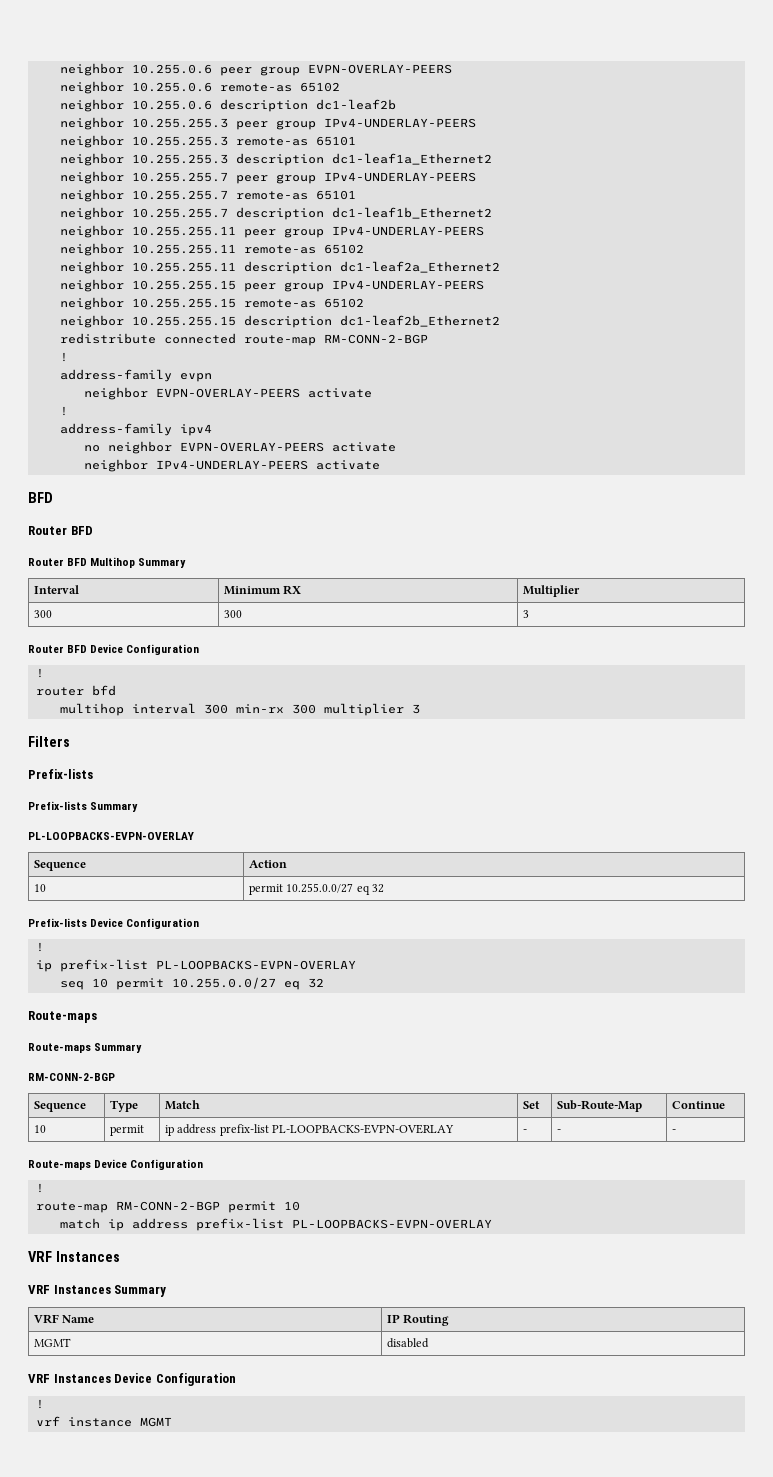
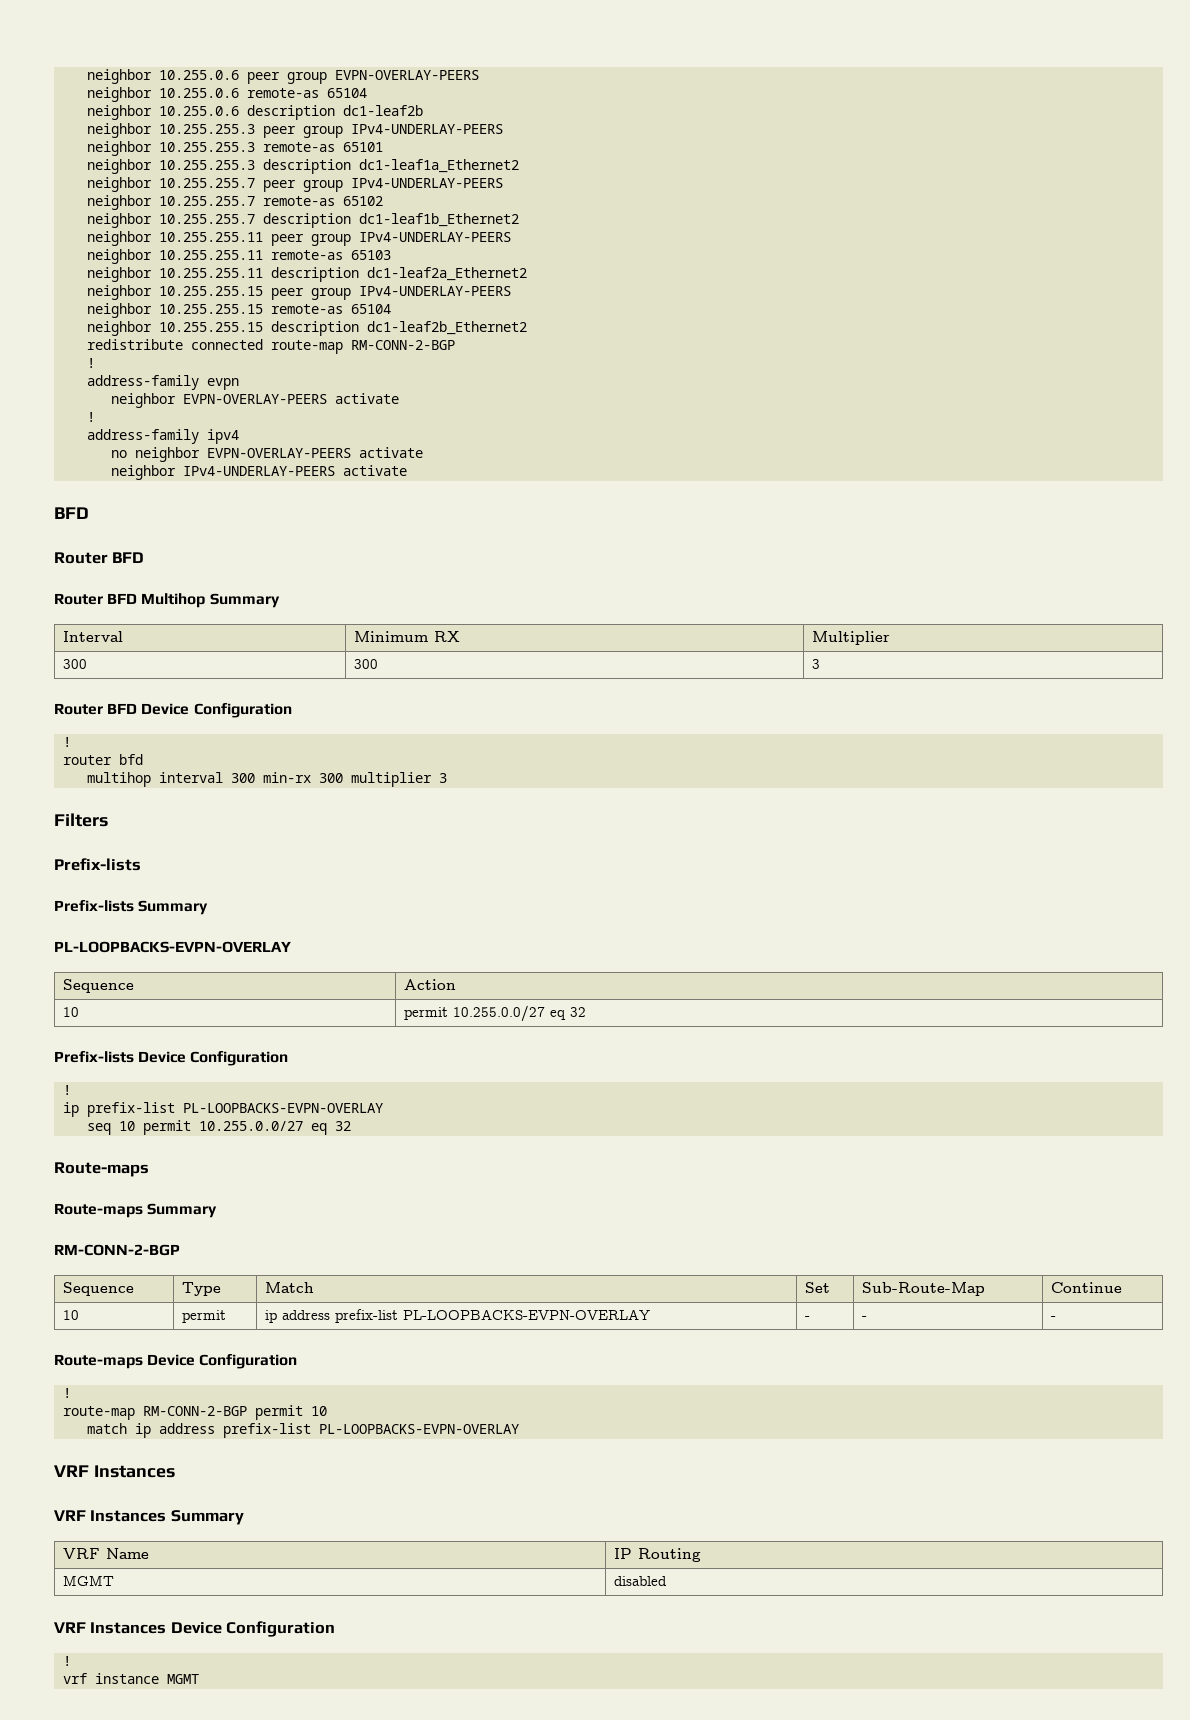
[299,82,340,92] 65102 -> [326,88,367,98] 65104
[315,190,356,200] 65101 -> [342,196,383,206] 65102
[323,244,364,254] 65102 -> [350,250,391,260] 65103
[323,298,364,308] 65102 -> [350,304,391,314] 65104

